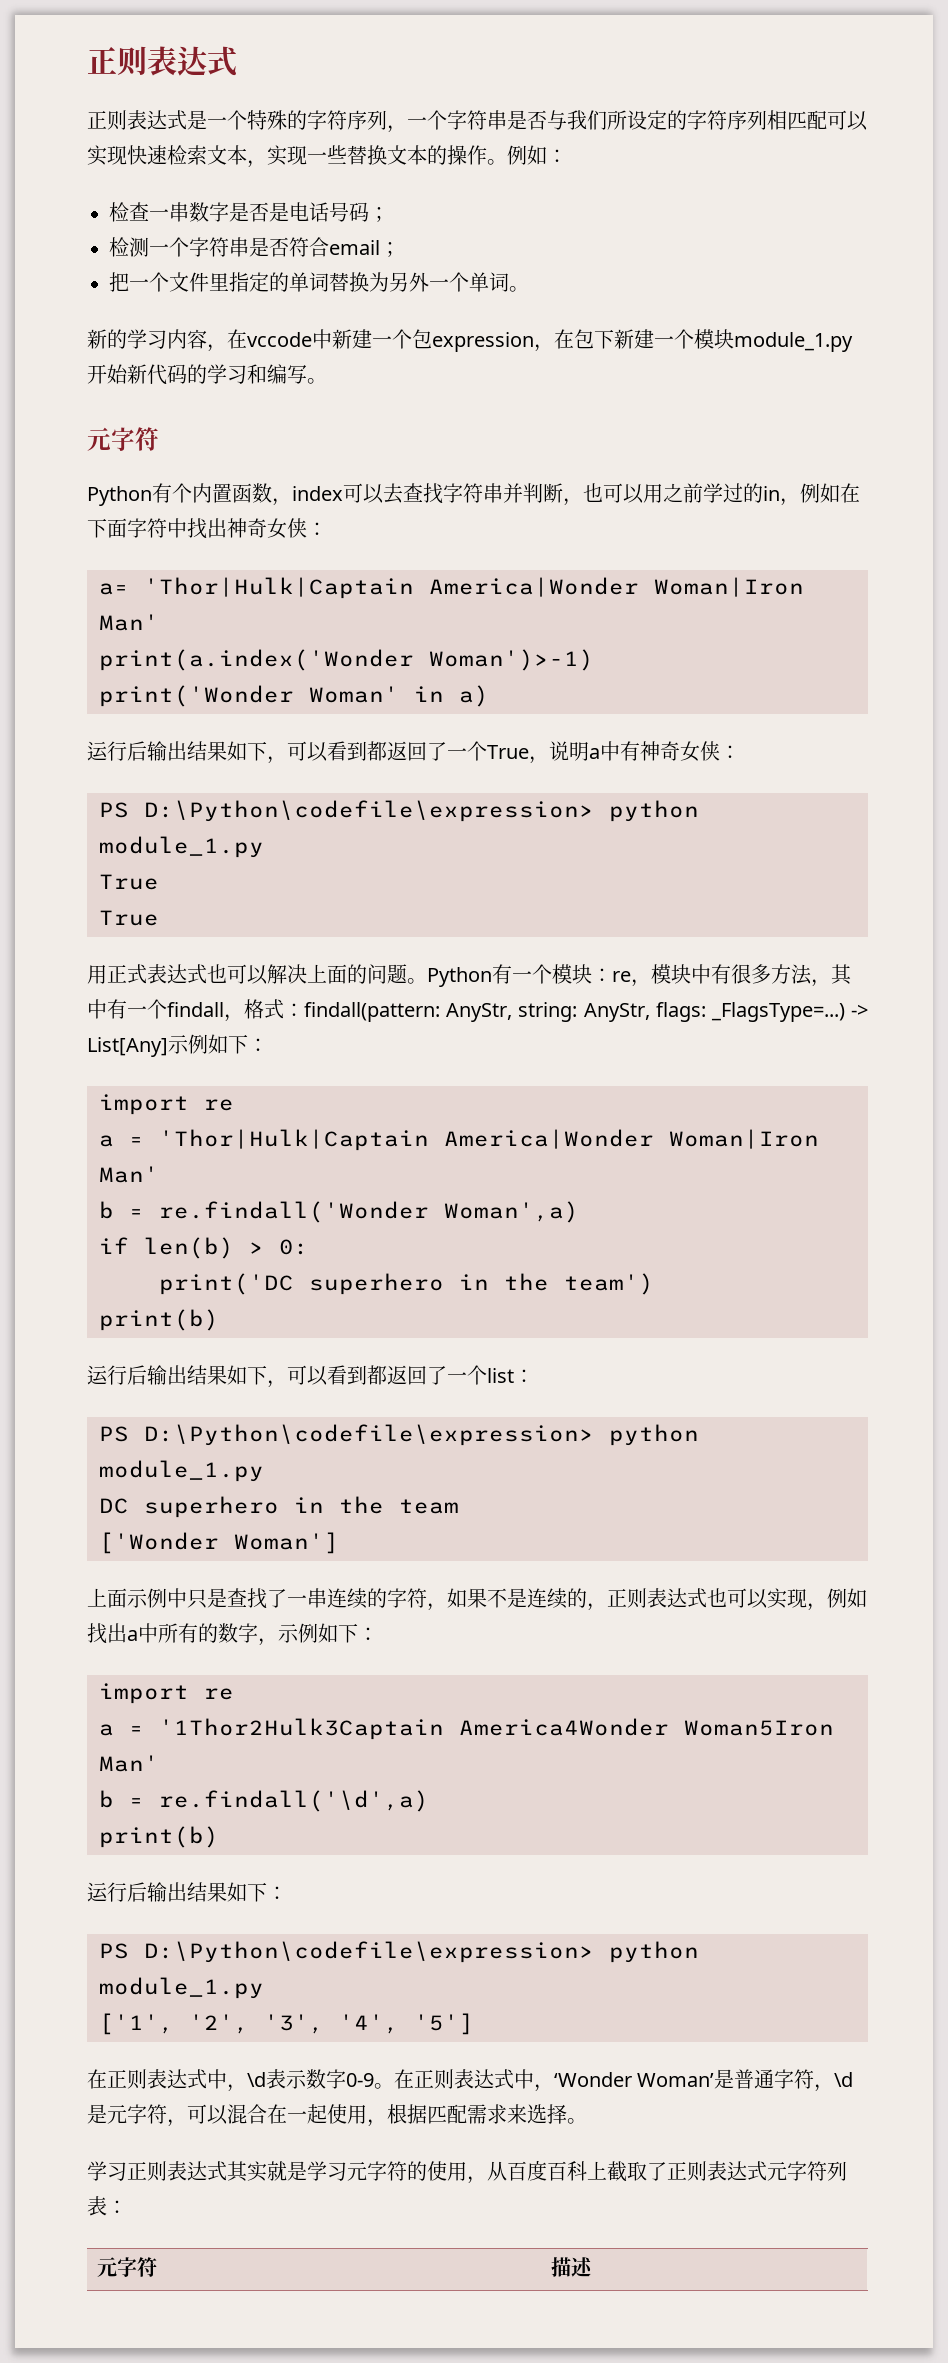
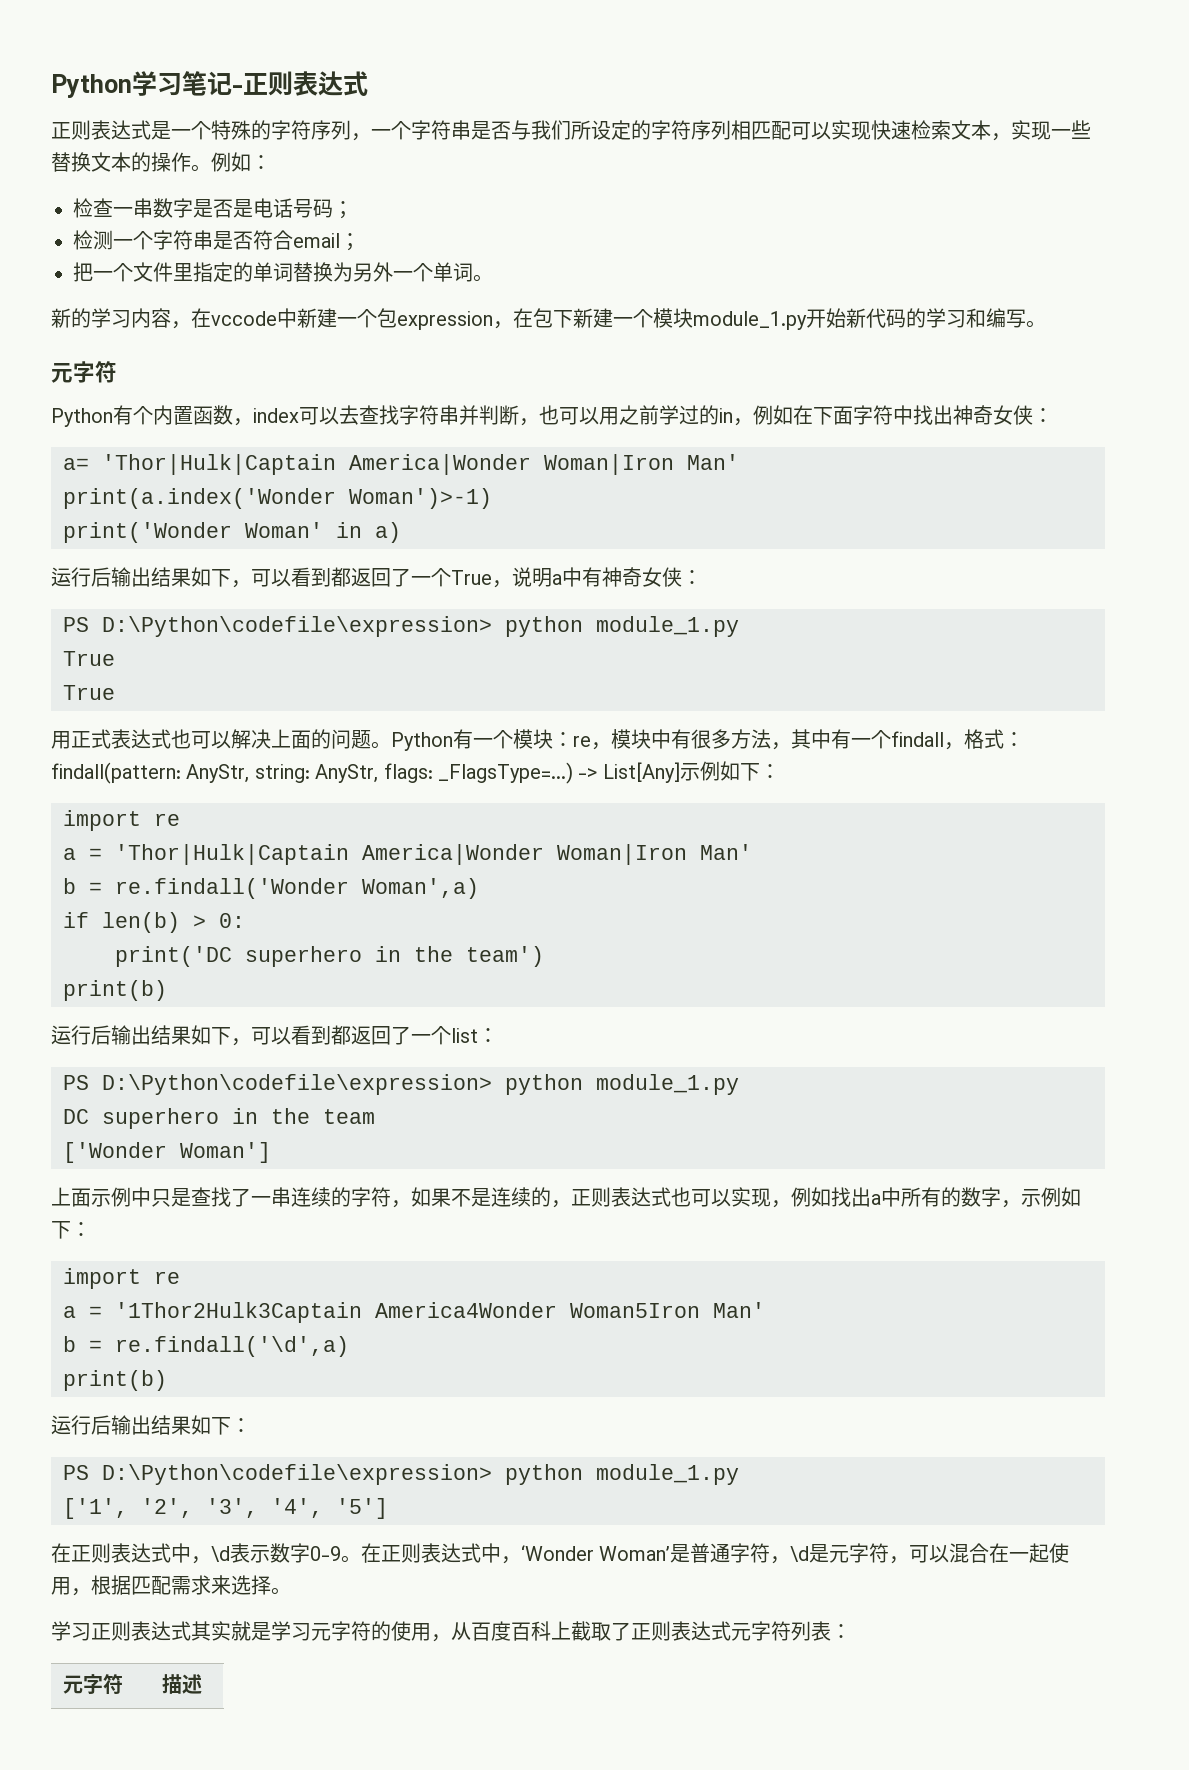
(87, 60) none -> [51,71,243,98] Python学习笔记-

